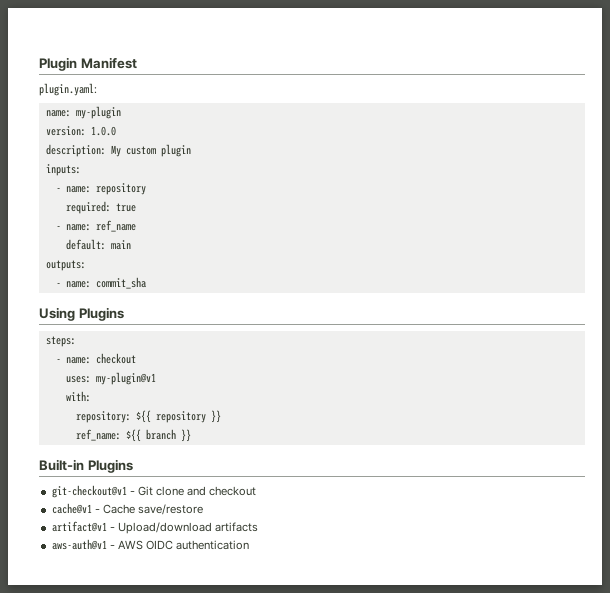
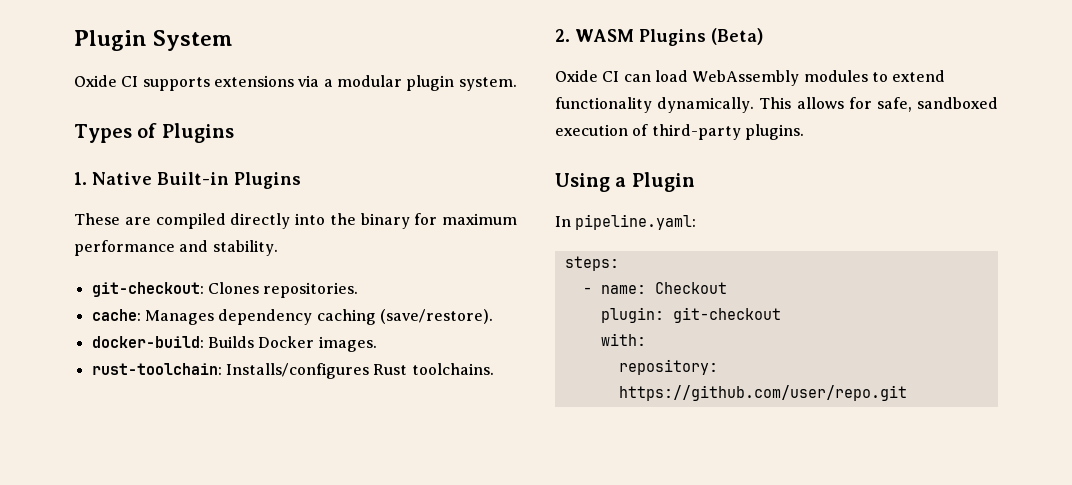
[39,57,137,71] [39,83,97,96] [45,106,121,119] [45,126,116,136] [45,144,191,157] [45,164,81,176] [55,183,146,195] [65,201,136,214] [55,220,136,232] [65,239,131,250] [45,260,86,271] [55,277,146,289] [39,307,124,321] Plugin Manifest // plugin.yaml: // name: my-plugin // version: 1.0.0 // description: My custom plugin // inputs: // - name: repository // required: true // - name: ref_name // default: main // outputs: // - name: commit_sha // Using Plugins -> [74,30,234,51] [74,75,517,91] [74,123,234,143] [74,172,301,189] [74,213,517,229] [74,240,278,256] [91,282,359,298] [91,309,493,325] [91,336,377,352] [91,363,494,379] [555,28,763,46] [555,70,946,86] [555,97,999,113] [555,124,804,140] [555,172,695,192] [555,214,697,230] Plugin System // Oxide CI supports extensions via a modular plugin system. // Types of Plugins // 1. Native Built-in Plugins // These are compiled directly into the binary for maximum performance and stability. // git-checkout: Clones repositories. // cache: Manages dependency caching (save/restore). // docker-build: Builds Docker images. // rust-toolchain: Installs/configures Rust toolchains. // 2. WASM Plugins (Beta) // Oxide CI can load WebAssembly modules to extend functionality dynamically. This allows for safe, sandboxed execution of third-party plugins. // Using a Plugin // In pipeline.yaml:
[95,353,136,364] [65,372,156,385] checkout // uses: my-plugin@v1 -> [654,282,727,294] [600,307,781,323] Checkout // plugin: git-checkout
[135,410,221,423] [75,429,191,442] [39,459,133,473] [51,485,257,498] [51,503,203,515] [51,521,258,534] [51,539,250,550] ${{ repository }} // ref_name: ${{ branch }} // Built-in Plugins // git-checkout@v1 - Git clone and checkout // cache@v1 - Cache save/restore // artifact@v1 - Upload/download artifacts // aws-auth@v1 - AWS OIDC authentication -> [618,385,907,401] https://github.com/user/repo.git

